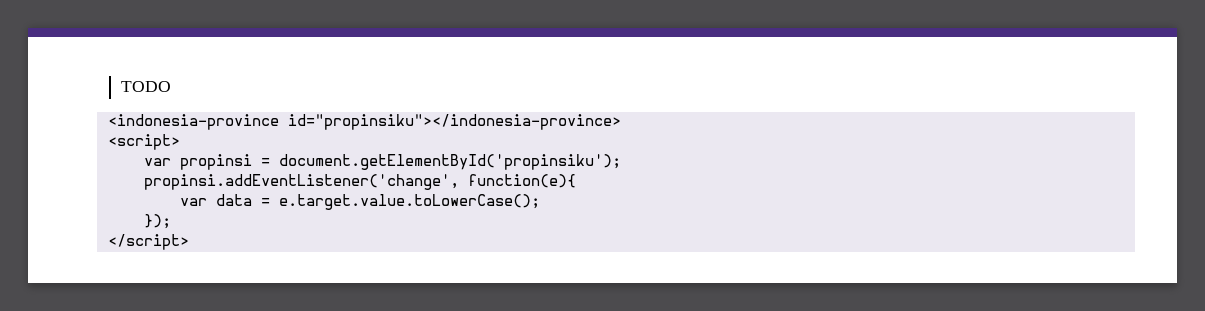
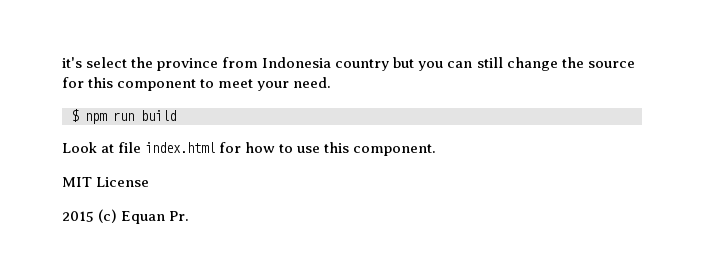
[121,81,172,92] [107,114,621,130] [107,134,180,150] [143,154,621,170] [143,174,576,190] [179,194,540,210] [143,214,171,229] [107,234,189,250] TODO // <indonesia-province id="propinsiku"></indonesia-province> // <script> // var propinsi = document.getElementById('propinsiku'); // propinsi.addEventListener('change', function(e){ // var data = e.target.value.toLowerCase(); // }); // </script> -> [62,57,635,71] [62,77,332,91] [71,109,176,124] [62,142,437,156] [62,177,150,187] [62,209,190,224] it's select the province from Indonesia country but you can still change the source for this component to meet your need. // $ npm run build // Look at file index.html for how to use this component. // MIT License // 2015 (c) Equan Pr.

